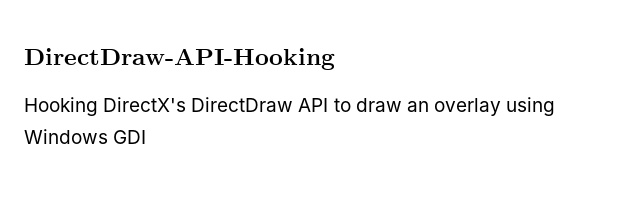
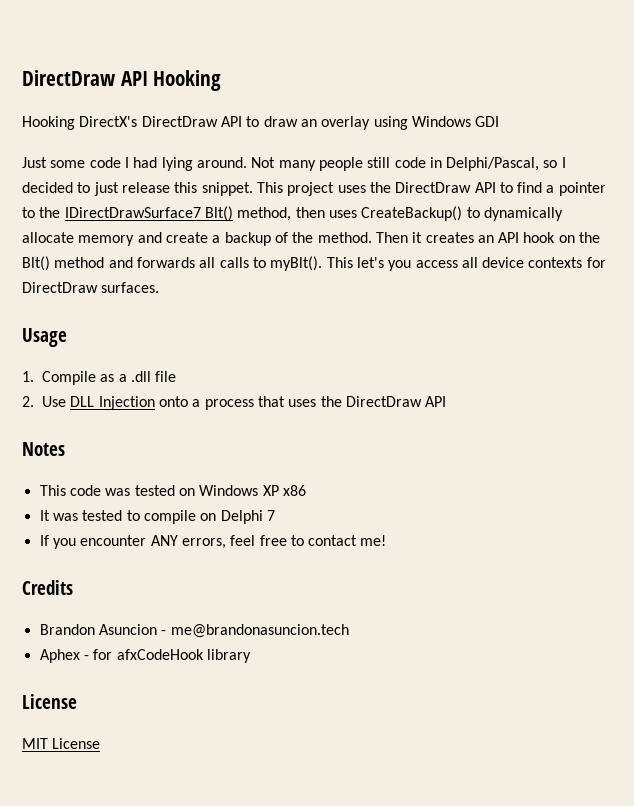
[24,48,335,70] DirectDraw-API-Hooking -> [22,70,222,91] DirectDraw API Hooking
(147, 137) none -> [22,157,566,171] [22,182,606,196] [22,206,563,221] [22,232,601,246] [22,256,606,271] [22,282,160,293] [22,328,67,347] [22,371,177,385] [22,396,447,410] [22,442,65,456] [39,485,306,496] [39,510,275,524] [39,535,387,549] [22,580,73,595] [39,624,349,638] [39,649,251,663] [22,694,77,709] [22,738,101,749] // Just some code I had lying around. Not many people still code in Delphi/Pascal, so I decided to just release this snippet. This project uses the DirectDraw API to find a pointer to the IDirectDrawSurface7 Blt() method, then uses CreateBackup() to dynamically allocate memory and create a backup of the method. Then it creates an API hook on the Blt() method and forwards all calls to myBlt(). This let's you access all device contexts for DirectDraw surfaces. // Usage // 1. Compile as a .dll file // 2. Use DLL Injection onto a process that uses the DirectDraw API // Notes // This code was tested on Windows XP x86 // It was tested to compile on Delphi 7 // If you encounter ANY errors, feel free to contact me! // Credits // Brandon Asuncion - me@brandonasuncion.tech // Aphex - for afxCodeHook library // License // MIT License

